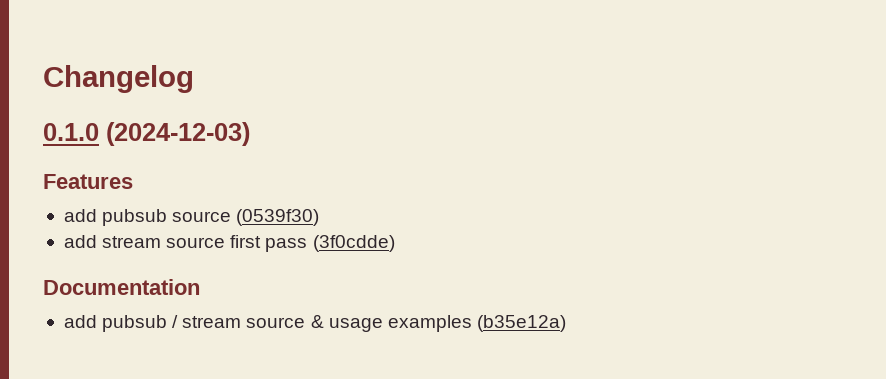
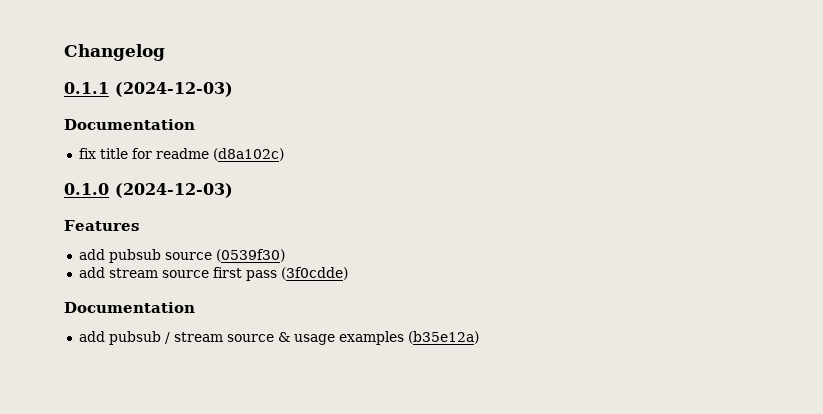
(194, 79) none -> [64,82,233,97] [64,119,195,130] [78,148,284,161] // 0.1.1 (2024-12-03) // Documentation // fix title for readme (d8a102c)

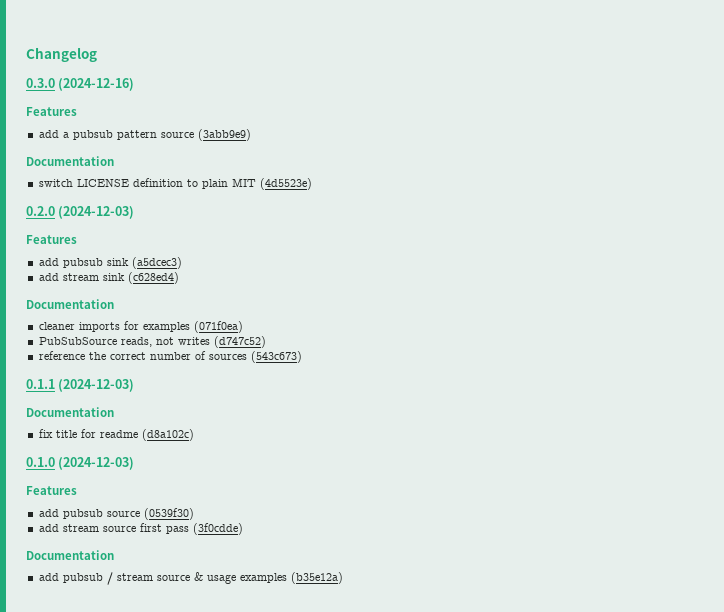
(165, 52) none -> [26,78,135,91] [26,107,77,116] [38,129,251,141] [26,156,114,166] [38,178,312,190] [26,206,135,219] [26,235,77,244] [38,257,182,269] [38,272,179,284] [26,299,114,309] [38,321,243,333] [38,336,266,348] [38,351,302,363] // 0.3.0 (2024-12-16) // Features // add a pubsub pattern source (3abb9e9) // Documentation // switch LICENSE definition to plain MIT (4d5523e) // 0.2.0 (2024-12-03) // Features // add pubsub sink (a5dcec3) // add stream sink (c628ed4) // Documentation // cleaner imports for examples (071f0ea) // PubSubSource reads, not writes (d747c52) // reference the correct number of sources (543c673)

